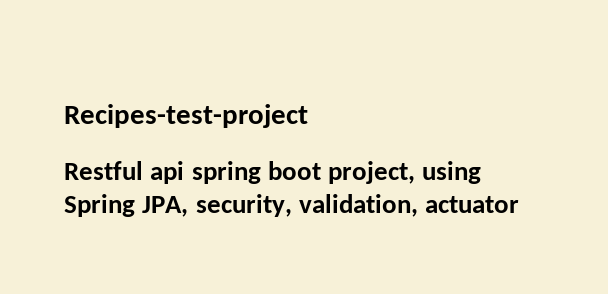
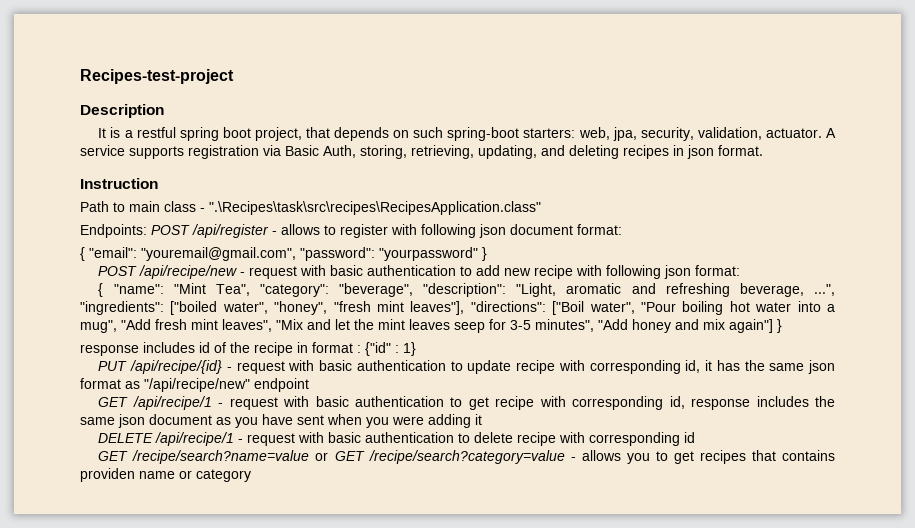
[64,161,482,184] [64,194,520,217] Restful api spring boot project, using Spring JPA, security, validation, actuator -> [80,104,164,118] [98,127,837,141] [80,145,763,159] [80,178,158,189] [80,201,541,215] [80,224,622,238] [80,247,487,261] [98,265,741,279] [98,283,836,297] [80,301,835,315] [80,319,782,333] [80,342,416,356] [98,360,836,374] [80,378,309,392] [98,396,835,410] [80,414,482,428] [98,432,696,446] [98,450,835,464] [80,468,251,482] Description // It is a restful spring boot project, that depends on such spring-boot starters: web, jpa, security, validation, actuator. A service supports registration via Basic Auth, storing, retrieving, updating, and deleting recipes in json format. // Instruction // Path to main class - ".\Recipes\task\src\recipes\RecipesApplication.class" // Endpoints: POST /api/register - allows to register with following json document format: // { "email": "youremail@gmail.com", "password": "yourpassword" } // POST /api/recipe/new - request with basic authentication to add new recipe with following json format: // { "name": "Mint Tea", "category": "beverage", "description": "Light, aromatic and refreshing beverage, ...", "ingredients": ["boiled water", "honey", "fresh mint leaves"], "directions": ["Boil water", "Pour boiling hot water into a mug", "Add fresh mint leaves", "Mix and let the mint leaves seep for 3-5 minutes", "Add honey and mix again"] } // response includes id of the recipe in format : {"id" : 1} // PUT /api/recipe/{id} - request with basic authentication to update recipe with corresponding id, it has the same json format as "/api/recipe/new" endpoint // GET /api/recipe/1 - request with basic authentication to get recipe with corresponding id, response includes the same json document as you have sent when you were adding it // DELETE /api/recipe/1 - request with basic authentication to delete recipe with corresponding id // GET /recipe/search?name=value or GET /recipe/search?category=value - allows you to get recipes that contains providen name or category

